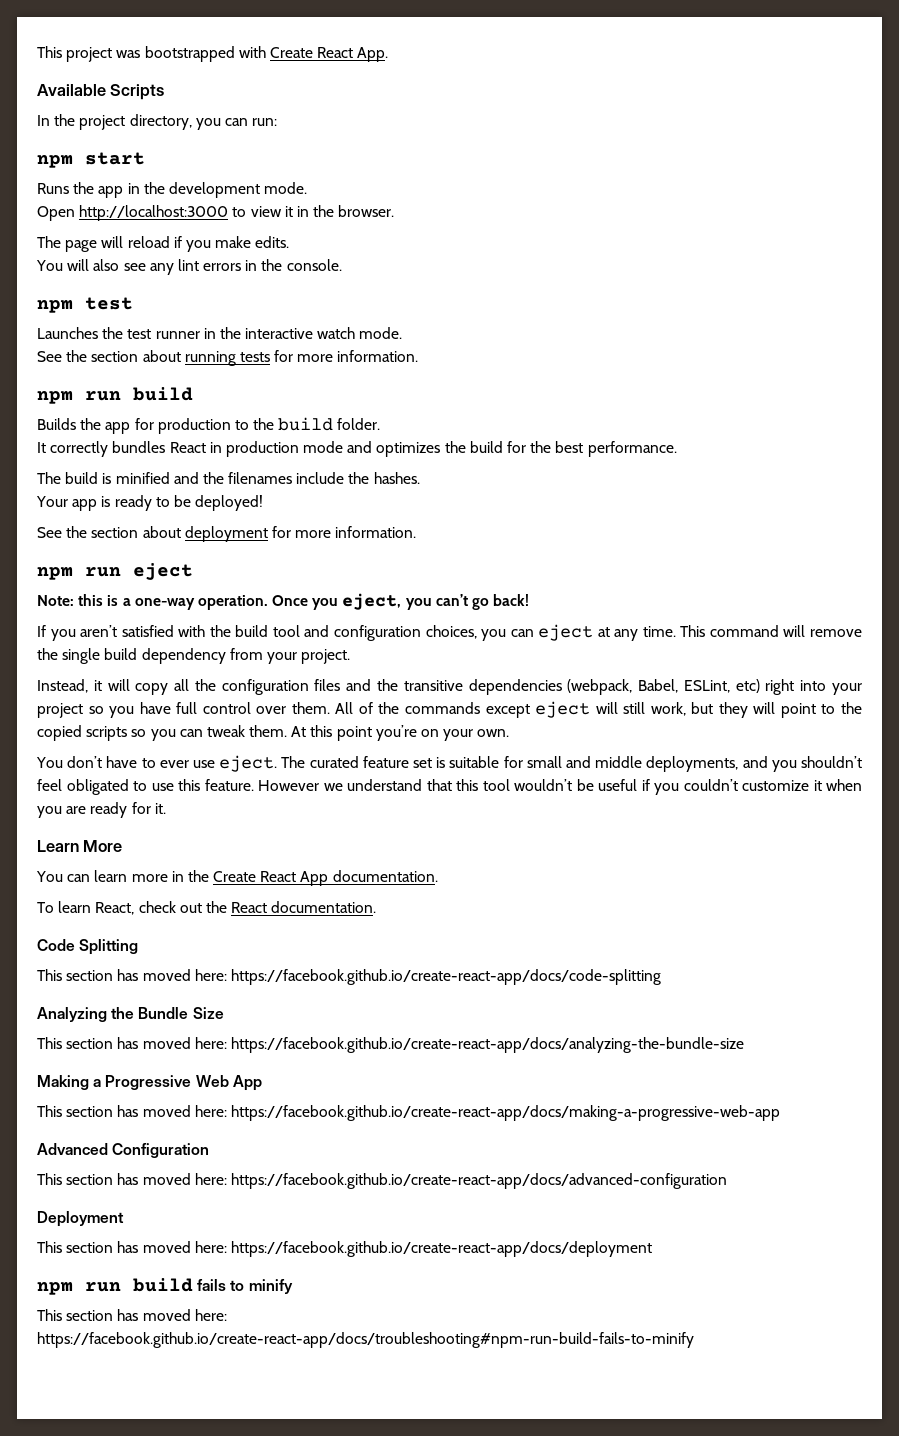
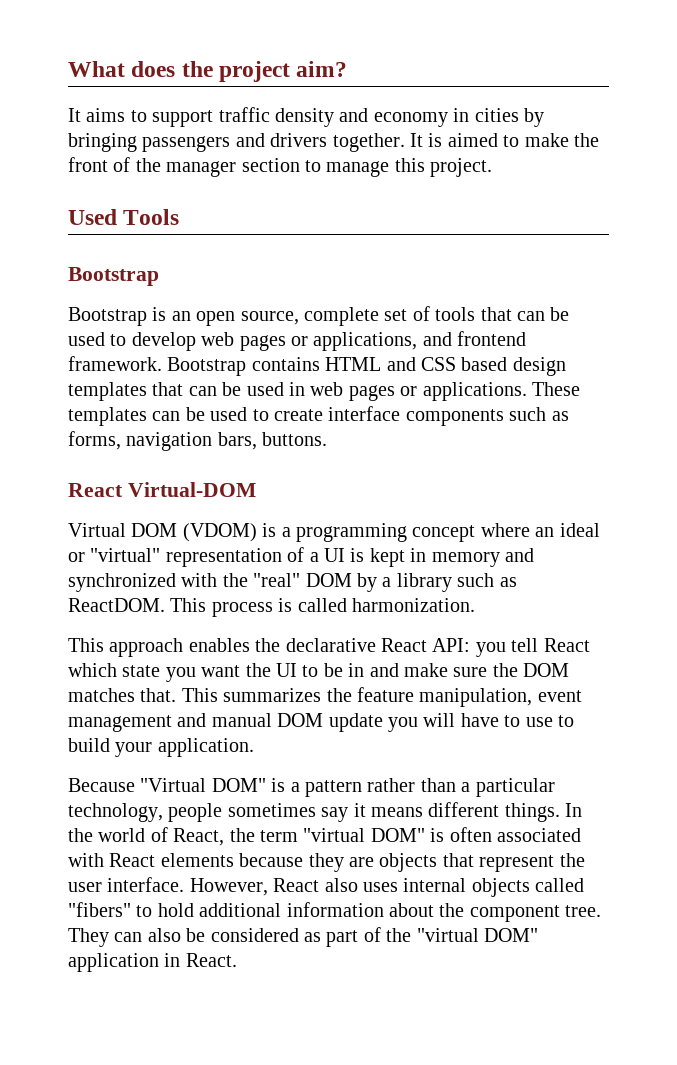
[37,46,389,62] [37,84,165,100] [37,114,278,130] [37,152,145,168] [37,182,308,198] [37,205,395,221] [37,236,290,252] [36,259,342,275] [37,297,133,313] [37,327,403,339] [37,350,419,366] [37,387,193,404] [37,417,381,434] [37,441,677,457] [37,472,420,484] [36,495,264,511] [37,526,417,542] [37,563,193,580] [37,593,530,610] [37,624,862,641] [37,648,351,664] [37,679,863,695] [37,701,862,718] [37,725,510,741] [36,755,863,772] [37,779,862,795] [37,802,166,818] [37,840,123,852] [36,870,438,886] [37,901,377,915] [37,939,139,955] [37,969,661,985] [37,1007,224,1022] [37,1037,744,1053] [37,1075,262,1091] [37,1105,780,1121] [37,1143,210,1158] [37,1173,727,1189] [37,1211,124,1227] [37,1241,652,1257] [37,1278,293,1295] [37,1309,227,1321] [37,1332,694,1348] This project was bootstrapped with Create React App. // Available Scripts // In the project directory, you can run: // npm start // Runs the app in the development mode. // Open http://localhost:3000 to view it in the browser. // The page will reload if you make edits. // You will also see any lint errors in the console. // npm test // Launches the test runner in the interactive watch mode. // See the section about running tests for more information. // npm run build // Builds the app for production to the build folder. // It correctly bundles React in production mode and optimizes the build for the best performance. // The build is minified and the filenames include the hashes. // Your app is ready to be deployed! // See the section about deployment for more information. // npm run eject // Note: this is a one-way operation. Once you eject, you can’t go back! // If you aren’t satisfied with the build tool and configuration choices, you can eject at any time. This command will remove the single build dependency from your project. // Instead, it will copy all the configuration files and the transitive dependencies (webpack, Babel, ESLint, etc) right into your project so you have full control over them. All of the commands except eject will still work, but they will point to the copied scripts so you can tweak them. At this point you’re on your own. // You don’t have to ever use eject. The curated feature set is suitable for small and middle deployments, and you shouldn’t feel obligated to use this feature. However we understand that this tool wouldn’t be useful if you couldn’t customize it when you are ready for it. // Learn More // You can learn more in the Create React App documentation. // To learn React, check out the React documentation. // Code Splitting // This section has moved here: https://facebook.github.io/create-react-app/docs/code-splitting // Analyzing the Bundle Size // This section has moved here: https://facebook.github.io/create-react-app/docs/analyzing-the-bundle-size // Making a Progressive Web App // This section has moved here: https://facebook.github.io/create-react-app/docs/making-a-progressive-web-app // Advanced Configuration // This section has moved here: https://facebook.github.io/create-react-app/docs/advanced-configuration // Deployment // This section has moved here: https://facebook.github.io/create-react-app/docs/deployment // npm run build fails to minify // This section has moved here: https://facebook.github.io/create-react-app/docs/troubleshooting#npm-run-build-fails-to-minify -> [68,61,348,82] [68,107,544,127] [68,133,599,152] [68,157,493,177] [68,209,180,225] [68,267,159,286] [68,306,570,326] [68,331,527,351] [68,356,566,376] [68,382,580,401] [68,406,569,426] [68,431,328,451] [68,482,256,497] [68,523,600,542] [68,547,534,567] [68,573,517,592] [68,598,475,617] [68,638,590,657] [68,663,570,682] [68,687,582,707] [68,713,574,732] [68,738,254,757] [68,778,555,797] [68,802,583,822] [68,827,581,846] [68,853,585,872] [68,877,585,897] [68,902,602,922] [68,927,538,947] [68,953,237,972] What does the project aim? // It aims to support traffic density and economy in cities by bringing passengers and drivers together. It is aimed to make the front of the manager section to manage this project. // Used Tools // Bootstrap // Bootstrap is an open source, complete set of tools that can be used to develop web pages or applications, and frontend framework. Bootstrap contains HTML and CSS based design templates that can be used in web pages or applications. These templates can be used to create interface components such as forms, navigation bars, buttons. // React Virtual-DOM // Virtual DOM (VDOM) is a programming concept where an ideal or "virtual" representation of a UI is kept in memory and synchronized with the "real" DOM by a library such as ReactDOM. This process is called harmonization. // This approach enables the declarative React API: you tell React which state you want the UI to be in and make sure the DOM matches that. This summarizes the feature manipulation, event management and manual DOM update you will have to use to build your application. // Because "Virtual DOM" is a pattern rather than a particular technology, people sometimes say it means different things. In the world of React, the term "virtual DOM" is often associated with React elements because they are objects that represent the user interface. However, React also uses internal objects called "fibers" to hold additional information about the component tree. They can also be considered as part of the "virtual DOM" application in React.

